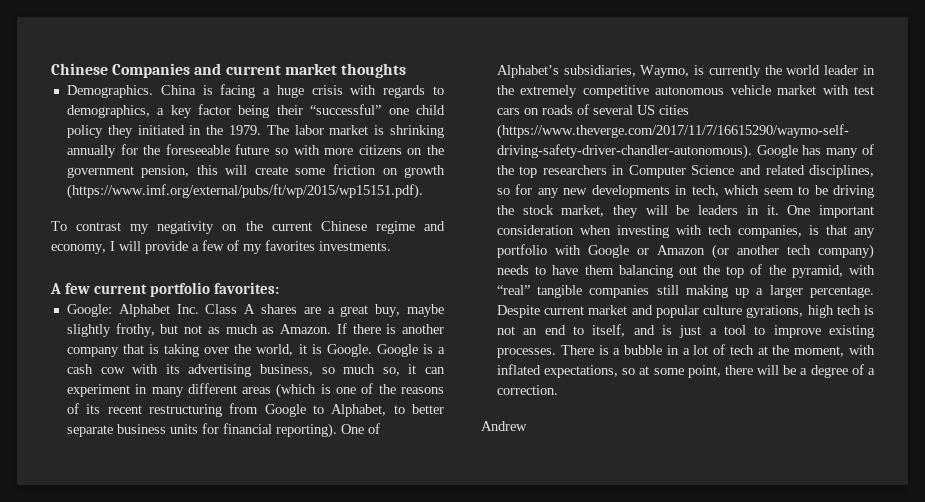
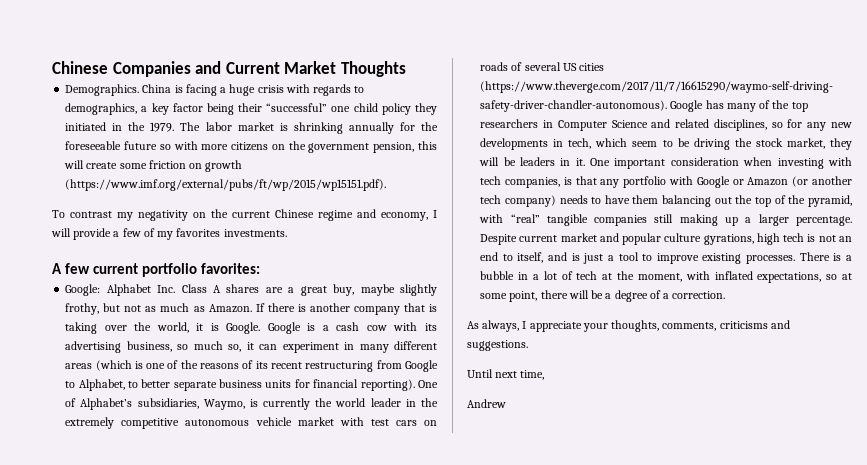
[225,63,406,78] current market thoughts -> [225,61,406,77] Current Market Thoughts
(558, 390) none -> [467,320,790,332] [467,340,528,351] [467,369,545,380] // As always, I appreciate your thoughts, comments, criticisms and suggestions. // Until next time,

